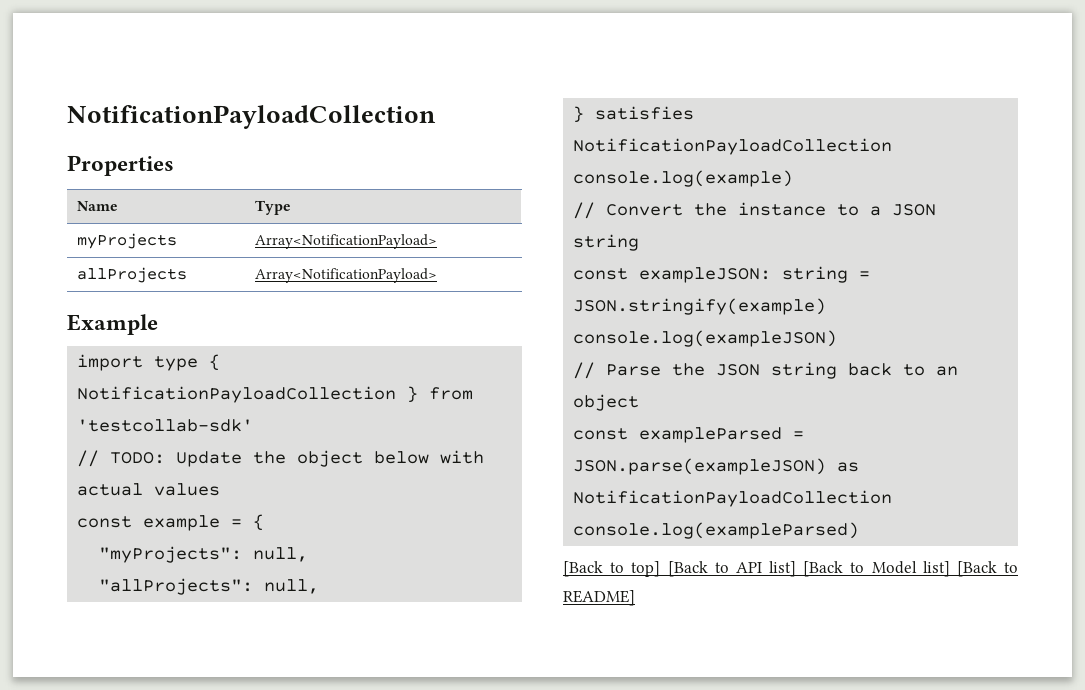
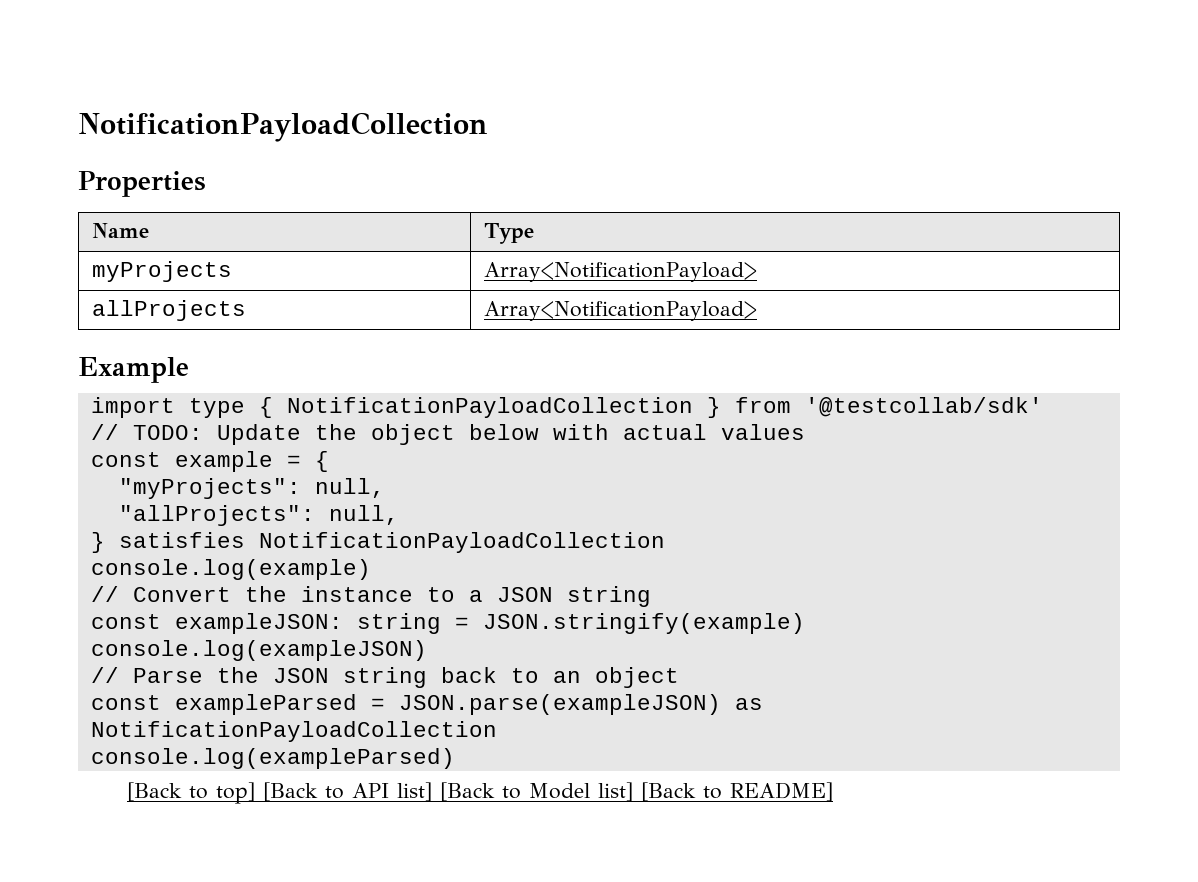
[77,419,254,432] 'testcollab-sdk' -> [804,397,1043,417] '@testcollab/sdk'

